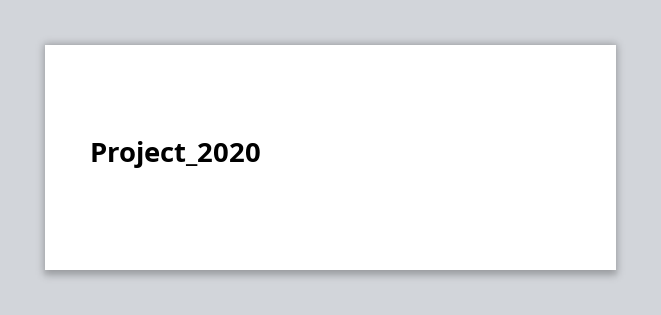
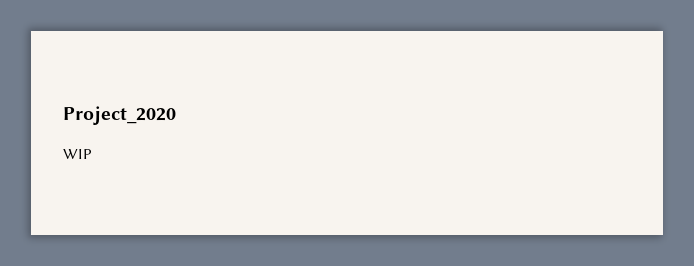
(261, 154) none -> [63,149,92,159] // WIP

